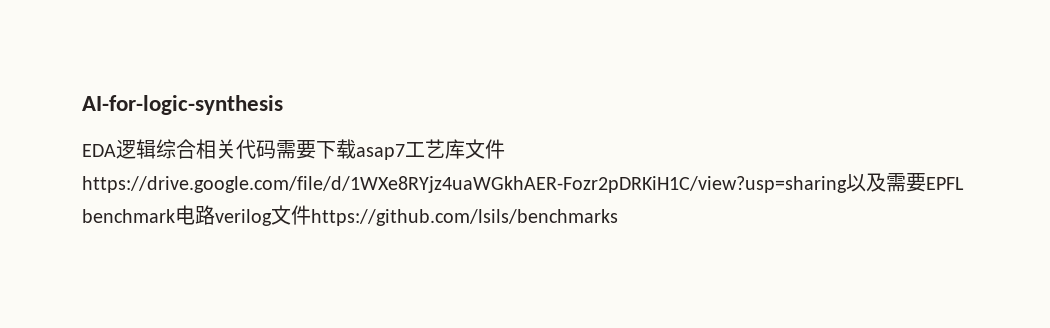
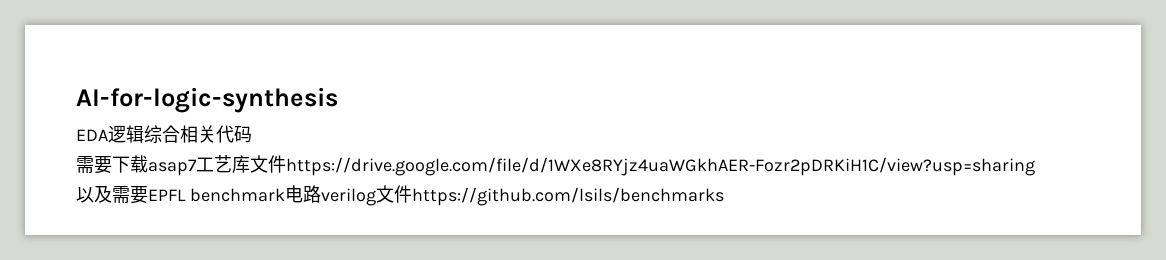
(276, 149) none -> (252, 134) //
(847, 184) none -> (1035, 166) //

